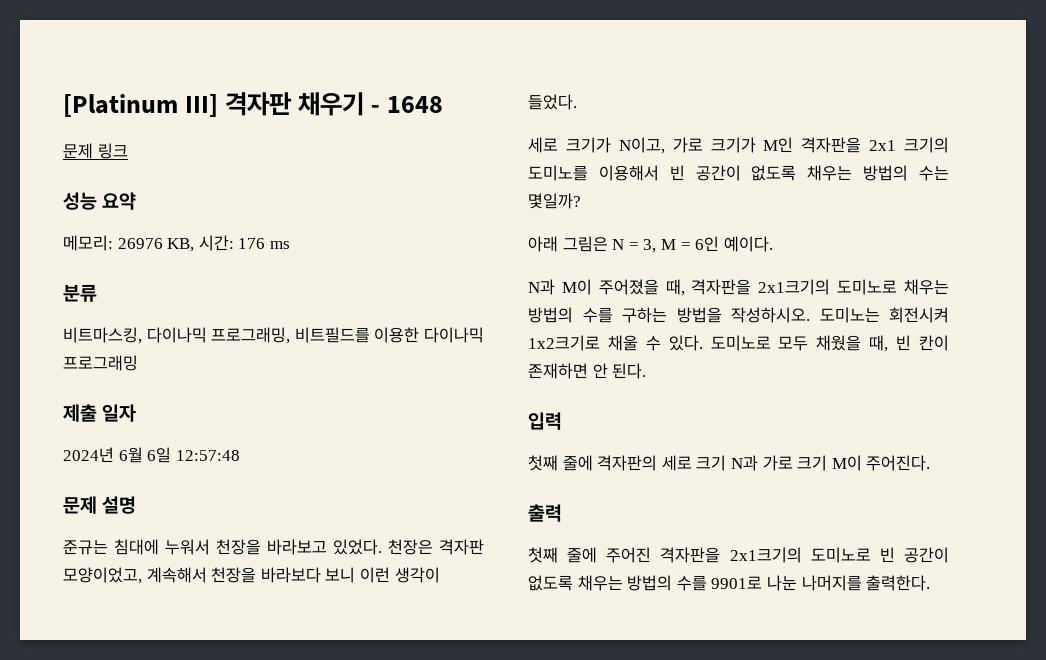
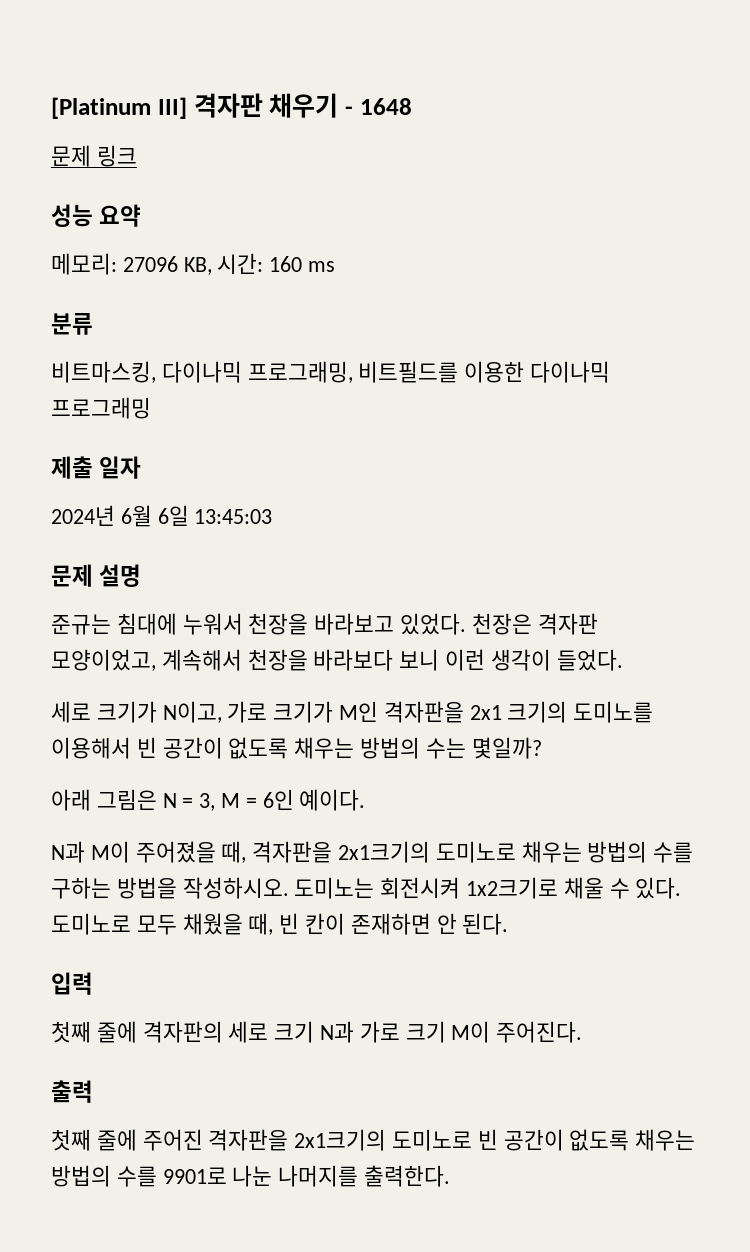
[117,238,163,249] 26976 -> [122,256,178,272] 27096
[238,238,266,249] 176 -> [269,256,303,272] 160
[175,450,240,461] 12:57:48 -> [194,509,273,524] 13:45:03

